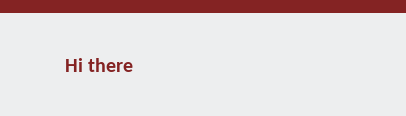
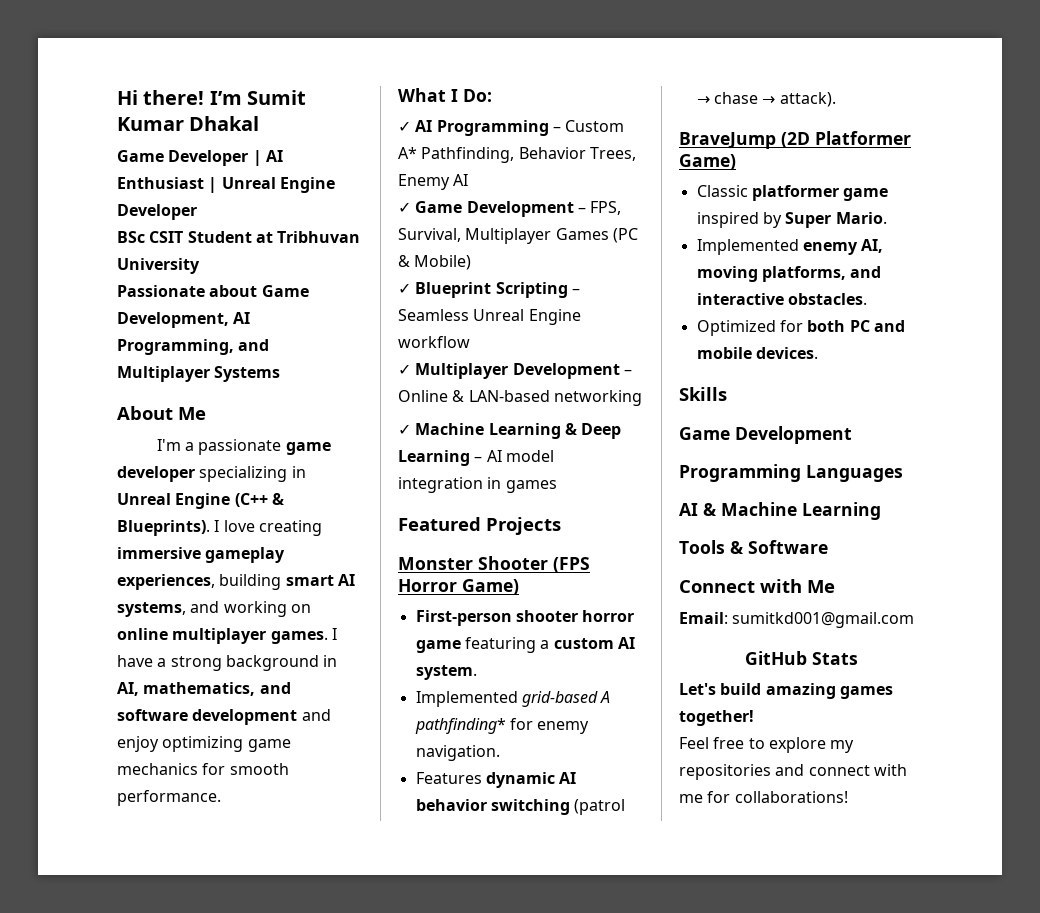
[88,58,134,72] there -> [143,90,307,105] [117,116,260,131] [117,150,283,166] [117,177,335,193] [117,204,197,220] [117,231,361,243] [117,258,200,274] [117,285,309,297] [117,312,251,328] [117,339,270,355] [117,366,281,382] [117,406,206,420] [156,439,331,455] [117,466,306,482] [117,493,284,509] [117,520,322,536] [117,547,286,563] [117,574,355,590] [117,601,311,617] [117,628,337,644] [117,655,338,671] [117,682,291,696] [117,709,331,725] [117,736,291,752] [117,763,289,775] [117,790,221,806] [398,88,492,102] [398,120,625,136] [398,147,636,163] [398,174,469,190] [398,201,622,217] [398,228,638,244] [398,255,472,270] [398,282,580,298] [398,309,581,325] [398,336,470,348] [398,363,632,379] [398,390,642,406] [398,423,622,439] [398,450,554,466] [398,477,557,493] [398,517,561,535] [398,556,590,573] [398,579,519,595] [415,610,635,626] [415,637,635,653] [415,665,477,680] [415,691,611,707] [414,718,590,734] [415,745,500,761] [415,772,577,788] [415,799,626,815] [696,92,836,107] [679,131,911,149] [679,154,736,170] [696,185,889,201] [696,212,887,228] [696,239,884,255] [696,266,882,282] [696,293,867,305] [696,320,905,336] [696,347,818,359] [679,387,727,401] [679,426,852,444] [679,464,903,482] [679,502,881,520] [679,540,828,554] [679,579,835,593] [679,612,915,628] [744,651,858,665] [679,683,893,699] [679,710,754,726] [679,737,855,753] [679,764,907,780] [679,791,848,803] there! I’m Sumit Kumar Dhakal // Game Developer | AI Enthusiast | Unreal Engine Developer // BSc CSIT Student at Tribhuvan University // Passionate about Game Development, AI Programming, and Multiplayer Systems // About Me // I'm a passionate game developer specializing in Unreal Engine (C++ & Blueprints). I love creating immersive gameplay experiences, building smart AI systems, and working on online multiplayer games. I have a strong background in AI, mathematics, and software development and enjoy optimizing game mechanics for smooth performance. // What I Do: // ✓ AI Programming – Custom A* Pathfinding, Behavior Trees, Enemy AI // ✓ Game Development – FPS, Survival, Multiplayer Games (PC & Mobile) // ✓ Blueprint Scripting – Seamless Unreal Engine workflow // ✓ Multiplayer Development – Online & LAN-based networking // ✓ Machine Learning & Deep Learning – AI model integration in games // Featured Projects // Monster Shooter (FPS Horror Game) // First-person shooter horror game featuring a custom AI system. // Implemented grid-based A pathfinding* for enemy navigation. // Features dynamic AI behavior switching (patrol → chase → attack). // BraveJump (2D Platformer Game) // Classic platformer game inspired by Super Mario. // Implemented enemy AI, moving platforms, and interactive obstacles. // Optimized for both PC and mobile devices. // Skills // Game Development // Programming Languages // AI & Machine Learning // Tools & Software // Connect with Me // Email: sumitkd001@gmail.com // GitHub Stats // Let's build amazing games together! // Feel free to explore my repositories and connect with me for collaborations!

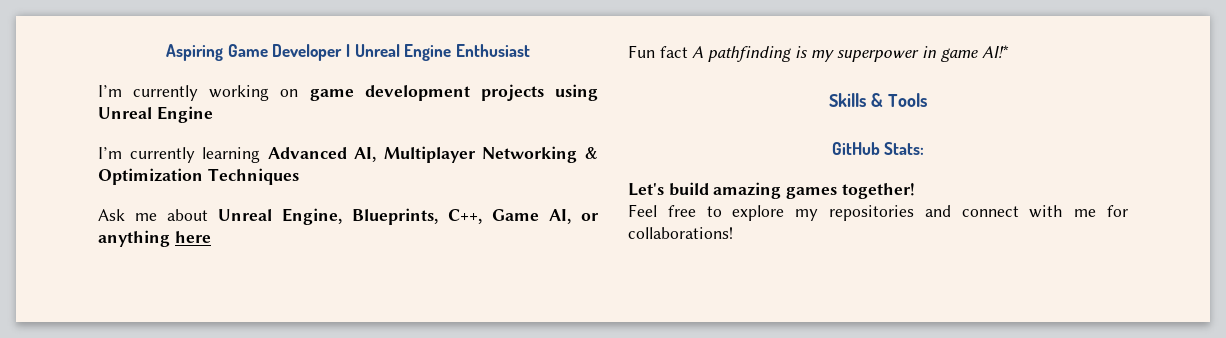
[117,90,307,105] [117,116,260,131] [117,150,283,166] [117,177,335,193] [117,204,197,220] [117,231,361,243] [117,258,200,274] [117,285,309,297] [117,312,251,328] [117,339,270,355] [117,366,281,382] [117,406,206,420] [156,439,331,455] [117,466,306,482] [117,493,284,509] [117,520,322,536] [117,547,286,563] [117,574,355,590] [117,601,311,617] [117,628,337,644] [117,655,338,671] [117,682,291,696] [117,709,331,725] [117,736,291,752] [117,763,289,775] [117,790,221,806] [398,88,492,102] [398,120,625,136] [398,147,636,163] [398,174,469,190] [398,201,622,217] [398,228,638,244] [398,255,472,270] [398,282,580,298] [398,309,581,325] [398,336,470,348] [398,363,632,379] [398,390,642,406] [398,423,622,439] [398,450,554,466] [398,477,557,493] [398,517,561,535] [398,556,590,573] [398,579,519,595] [415,610,635,626] [415,637,635,653] [415,665,477,680] [415,691,611,707] [414,718,590,734] [415,745,500,761] [415,772,577,788] [415,799,626,815] [696,92,836,107] [679,131,911,149] [679,154,736,170] [696,185,889,201] [696,212,887,228] [696,239,884,255] [696,266,882,282] [696,293,867,305] [696,320,905,336] [696,347,818,359] [679,387,727,401] [679,426,852,444] [679,464,903,482] [679,502,881,520] [679,540,828,554] [679,579,835,593] [679,612,915,628] Hi there! I’m Sumit Kumar Dhakal // Game Developer | AI Enthusiast | Unreal Engine Developer // BSc CSIT Student at Tribhuvan University // Passionate about Game Development, AI Programming, and Multiplayer Systems // About Me // I'm a passionate game developer specializing in Unreal Engine (C++ & Blueprints). I love creating immersive gameplay experiences, building smart AI systems, and working on online multiplayer games. I have a strong background in AI, mathematics, and software development and enjoy optimizing game mechanics for smooth performance. // What I Do: // ✓ AI Programming – Custom A* Pathfinding, Behavior Trees, Enemy AI // ✓ Game Development – FPS, Survival, Multiplayer Games (PC & Mobile) // ✓ Blueprint Scripting – Seamless Unreal Engine workflow // ✓ Multiplayer Development – Online & LAN-based networking // ✓ Machine Learning & Deep Learning – AI model integration in games // Featured Projects // Monster Shooter (FPS Horror Game) // First-person shooter horror game featuring a custom AI system. // Implemented grid-based A pathfinding* for enemy navigation. // Features dynamic AI behavior switching (patrol → chase → attack). // BraveJump (2D Platformer Game) // Classic platformer game inspired by Super Mario. // Implemented enemy AI, moving platforms, and interactive obstacles. // Optimized for both PC and mobile devices. // Skills // Game Development // Programming Languages // AI & Machine Learning // Tools & Software // Connect with Me // Email: sumitkd001@gmail.com -> [166,44,530,61] [98,84,598,101] [98,106,213,123] [98,146,598,163] [98,168,299,185] [98,208,599,225] [98,230,211,247] [628,45,1010,62] [829,93,927,107] Aspiring Game Developer | Unreal Engine Enthusiast // I’m currently working on game development projects using Unreal Engine // I’m currently learning Advanced AI, Multiplayer Networking & Optimization Techniques // Ask me about Unreal Engine, Blueprints, C++, Game AI, or anything here // Fun fact A pathfinding is my superpower in game AI!* // Skills & Tools
[811,652,858,665] Stats -> [884,142,925,155] Stats:

